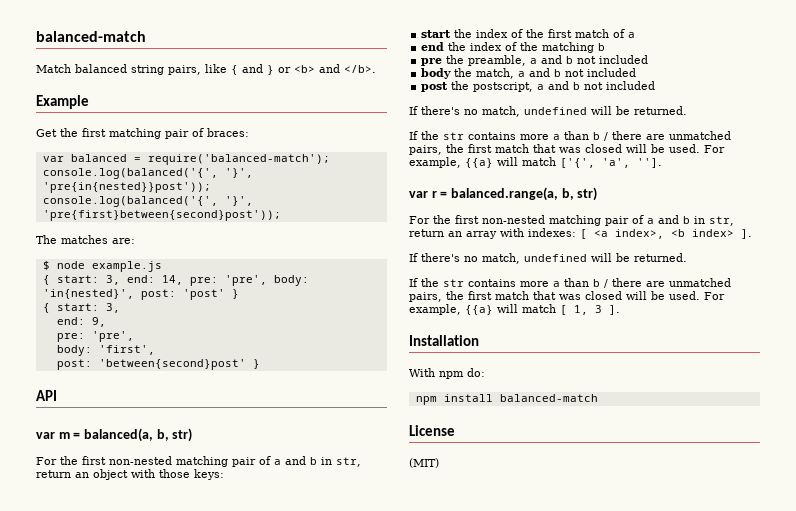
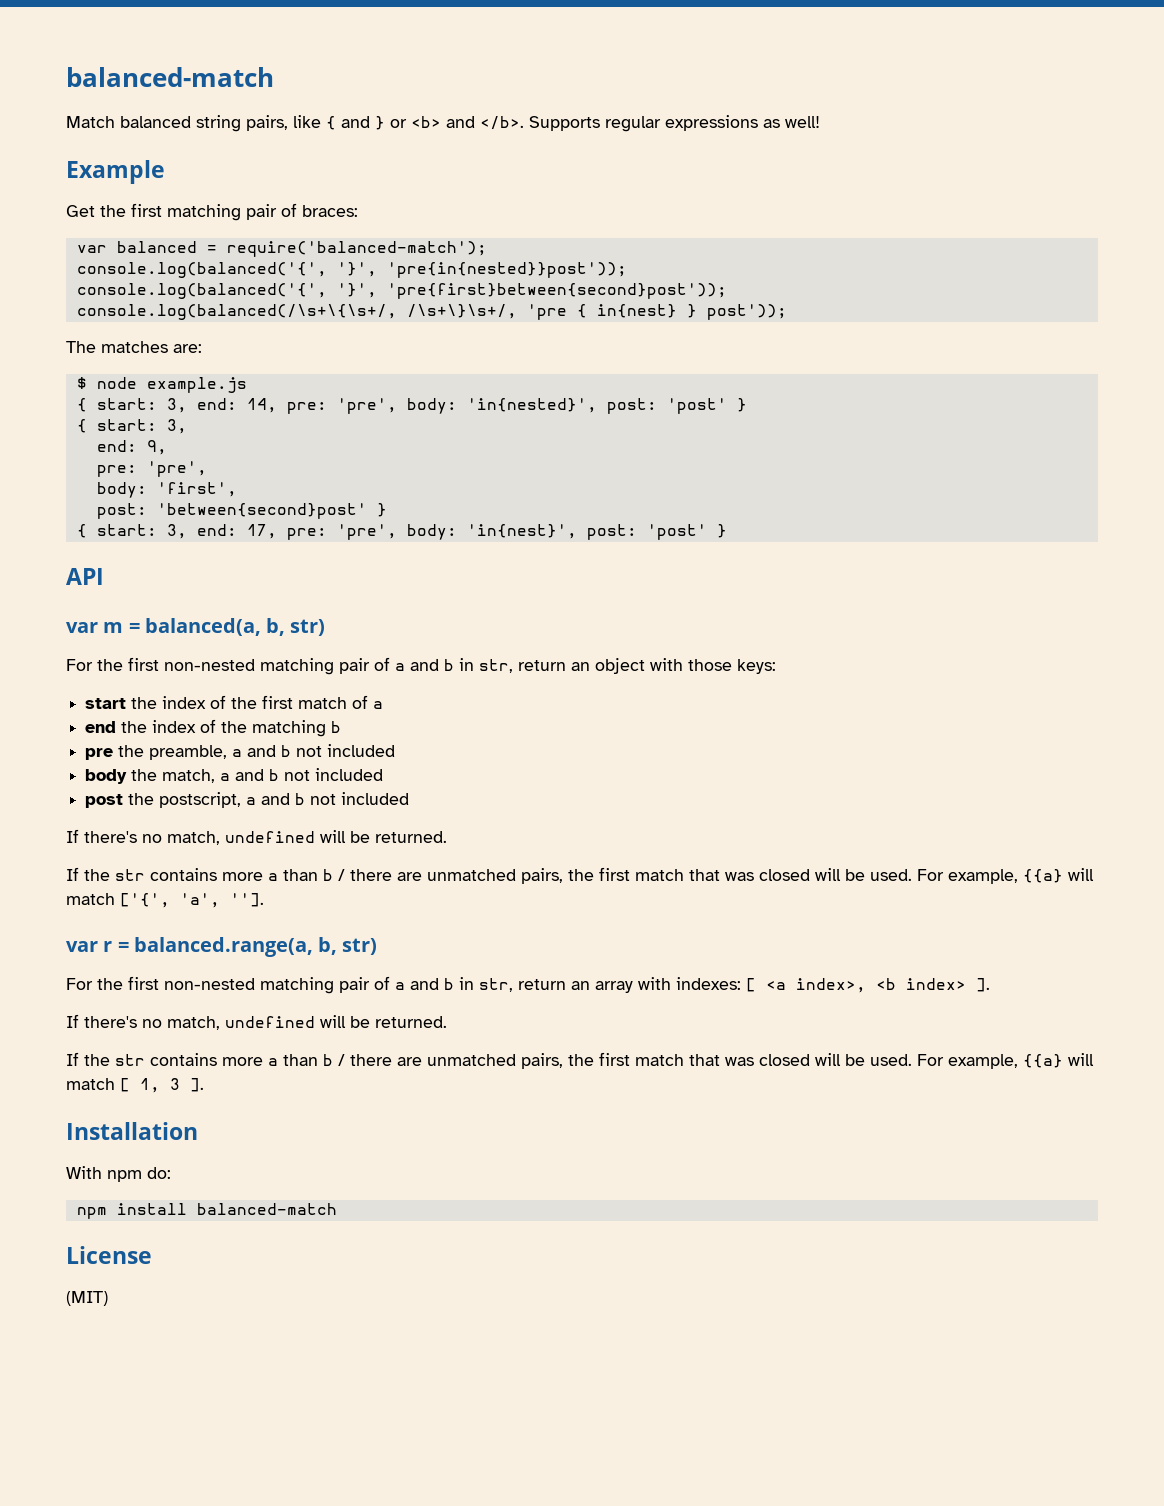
(376, 69) none -> [529,115,820,132] Supports regular expressions as well!
(281, 215) none -> [76,304,787,320] // console.log(balanced(/\s+\{\s+/, /\s+\}\s+/, 'pre { in{nest} } post'));
(260, 364) none -> [76,524,727,540] // { start: 3, end: 17, pre: 'pre', body: 'in{nest}', post: 'post' }

